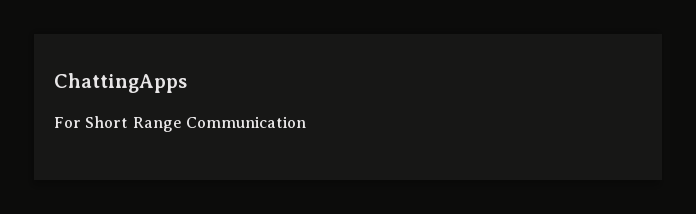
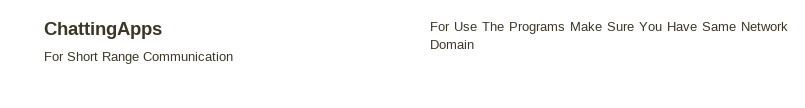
(306, 122) none -> [430,22,788,34] [430,40,474,49] // For Use The Programs Make Sure You Have Same Network Domain

